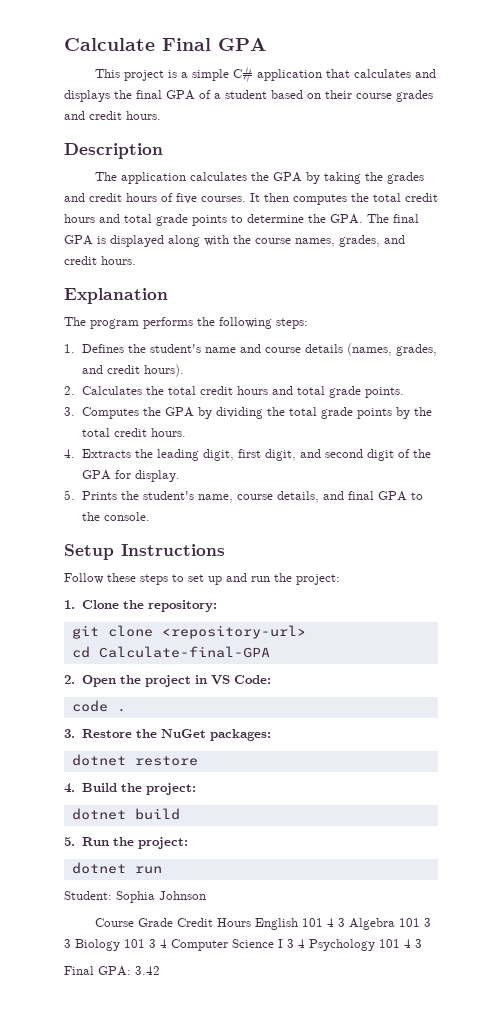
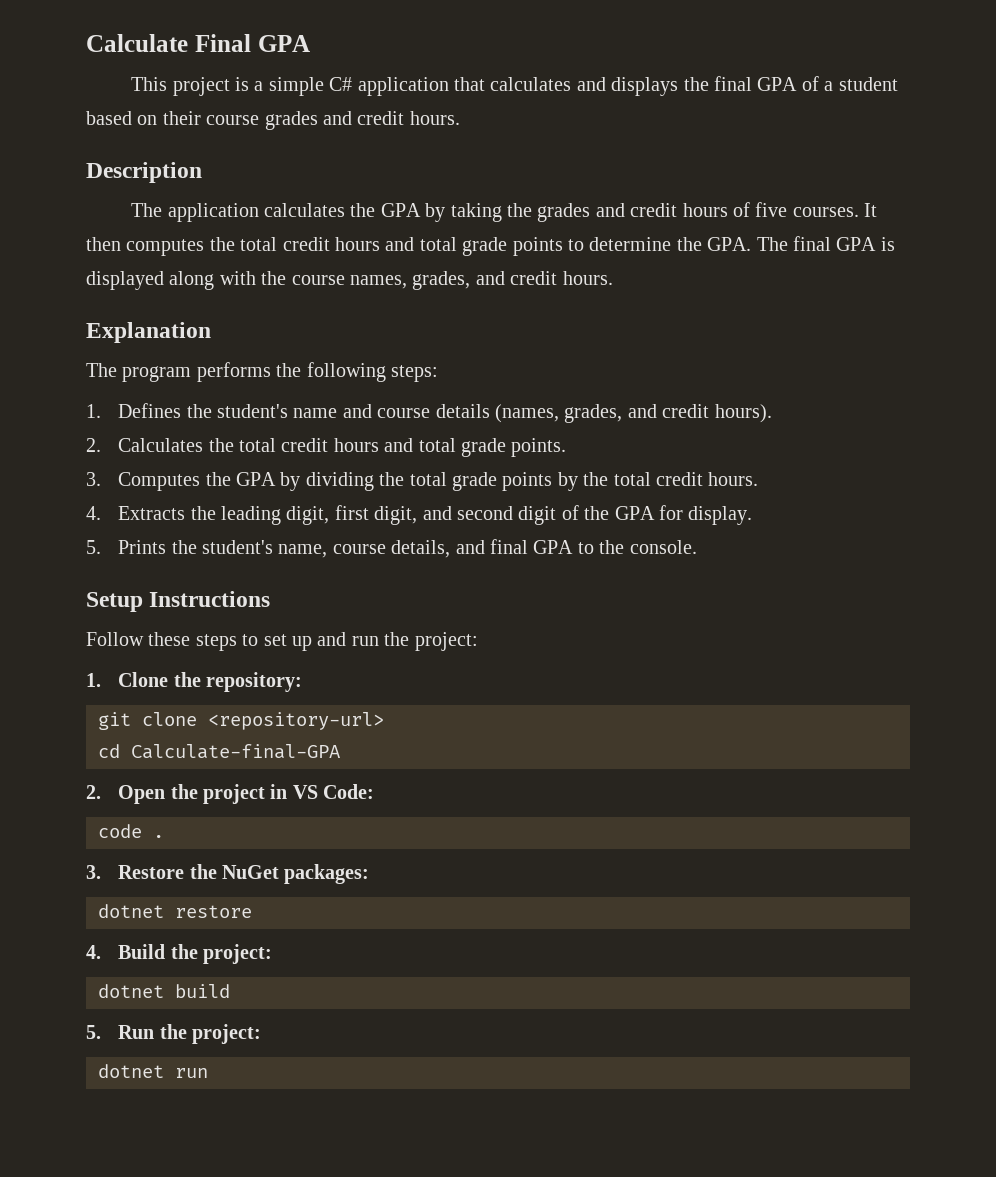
[64,891,206,903] [94,918,431,930] [64,939,422,951] [64,966,160,976] // Student: Sophia Johnson // Course Grade Credit Hours English 101 4 3 Algebra 101 3 3 Biology 101 3 4 Computer Science I 3 4 Psychology 101 4 3 // Final GPA: 3.42 -> (208, 1073) none

